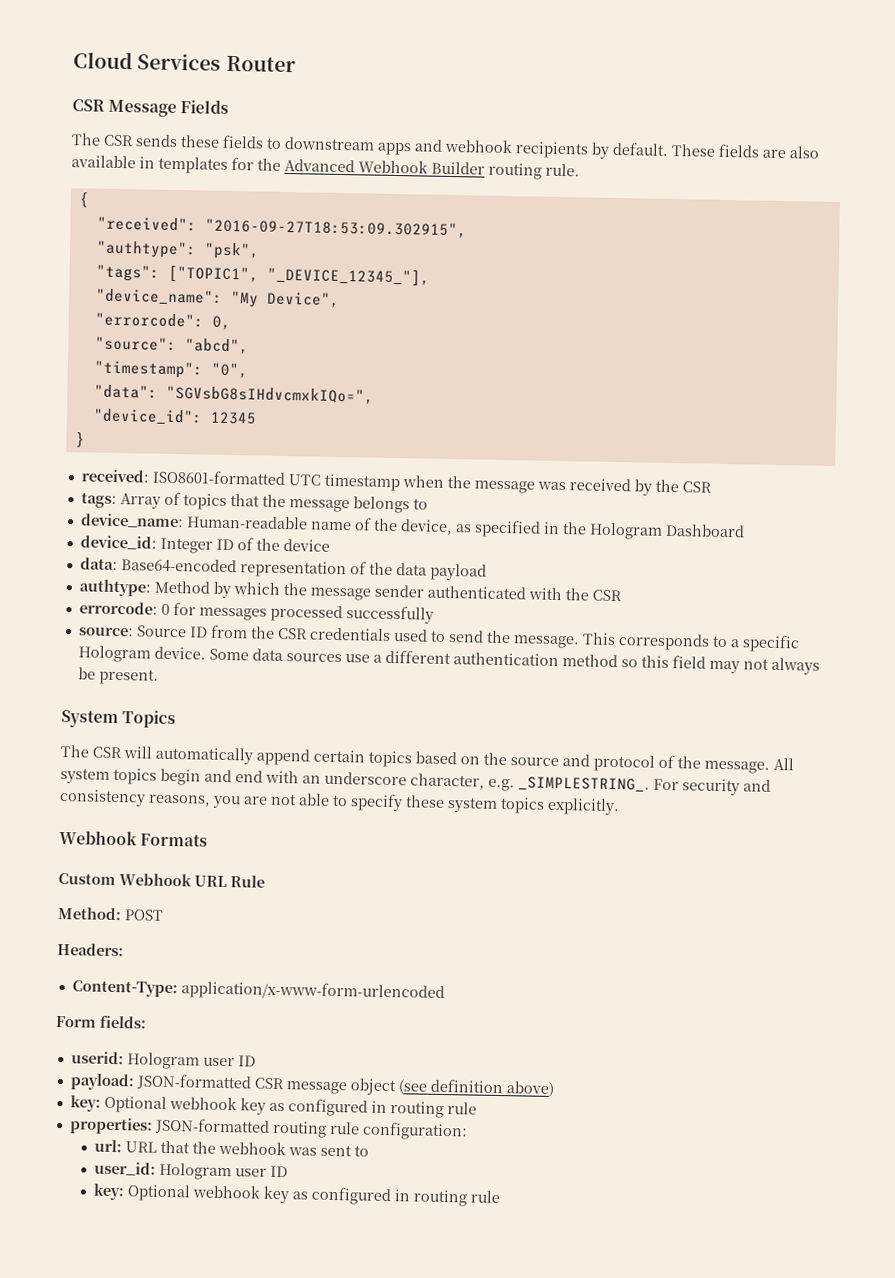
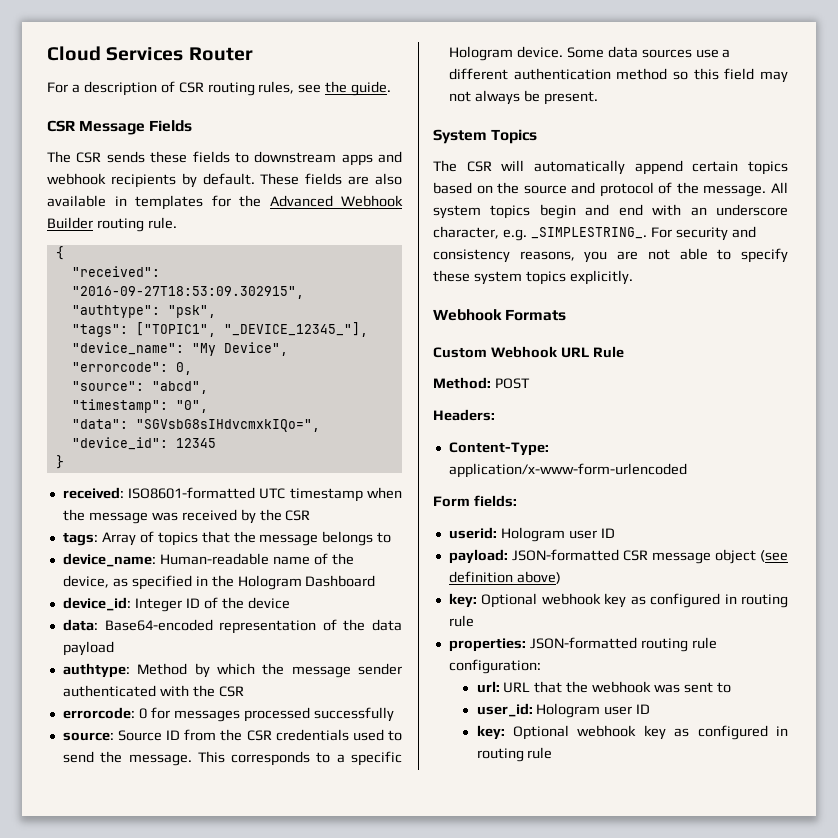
(296, 64) none -> [47,81,392,96] // For a description of CSR routing rules, see the guide.

